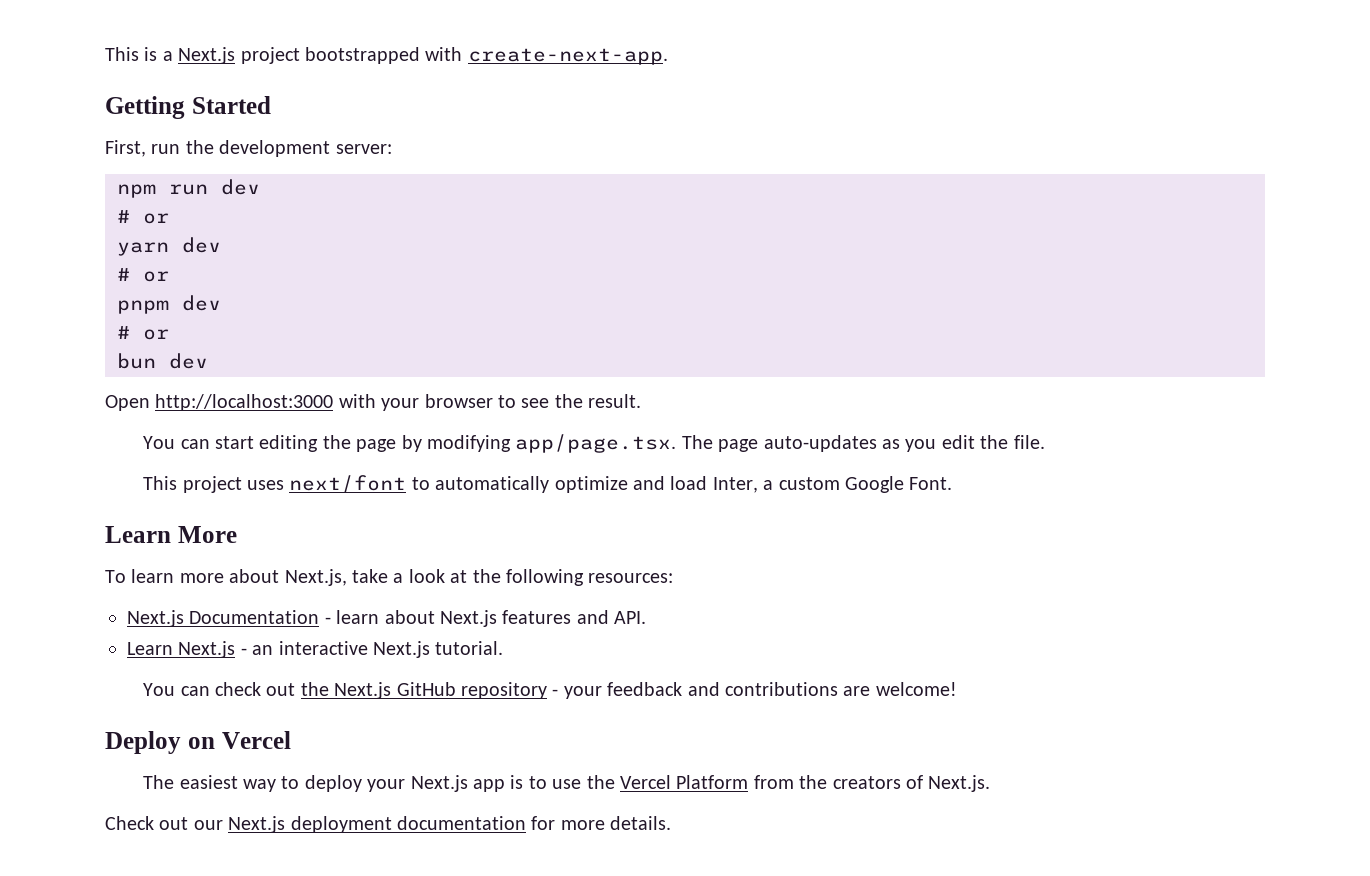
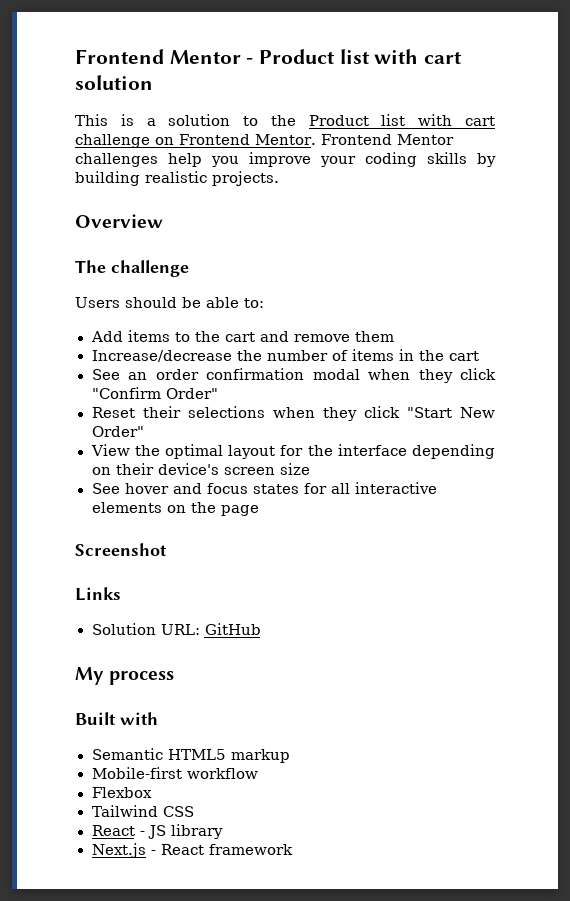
[105,47,668,65] [105,96,271,119] [105,140,392,157] [117,179,260,198] [117,210,169,224] [117,237,221,256] [117,268,169,282] [117,295,221,314] [117,326,169,340] [117,353,208,369] [105,394,642,411] [143,434,1045,453] [143,475,953,493] [105,526,237,543] [105,569,674,586] [127,610,647,627] [127,641,504,658] [143,682,957,699] [105,731,291,754] [143,775,991,792] [105,816,672,833] This is a Next.js project bootstrapped with create-next-app. // Getting Started // First, run the development server: // npm run dev // # or // yarn dev // # or // pnpm dev // # or // bun dev // Open http://localhost:3000 with your browser to see the result. // You can start editing the page by modifying app/page.tsx. The page auto-updates as you edit the file. // This project uses next/font to automatically optimize and load Inter, a custom Google Font. // Learn More // To learn more about Next.js, take a look at the following resources: // Next.js Documentation - learn about Next.js features and API. // Learn Next.js - an interactive Next.js tutorial. // You can check out the Next.js GitHub repository - your feedback and contributions are welcome! // Deploy on Vercel // The easiest way to deploy your Next.js app is to use the Vercel Platform from the creators of Next.js. // Check out our Next.js deployment documentation for more details. -> [75,49,463,64] [75,75,153,90] [75,114,495,126] [75,134,454,148] [75,152,496,167] [75,171,279,186] [75,214,163,228] [75,260,189,277] [75,297,264,308] [90,330,394,342] [91,349,479,362] [91,368,496,383] [91,387,218,399] [91,406,495,421] [91,426,144,437] [90,444,496,459] [91,463,310,475] [91,482,437,494] [91,502,259,516] [75,543,167,556] [75,587,121,601] [91,623,261,635] [75,667,175,685] [75,712,158,725] [91,748,290,763] [91,767,258,779] [91,787,152,798] [91,805,195,817] [91,824,223,839] [91,843,293,858] Frontend Mentor - Product list with cart solution // This is a solution to the Product list with cart challenge on Frontend Mentor. Frontend Mentor challenges help you improve your coding skills by building realistic projects. // Overview // The challenge // Users should be able to: // Add items to the cart and remove them // Increase/decrease the number of items in the cart // See an order confirmation modal when they click "Confirm Order" // Reset their selections when they click "Start New Order" // View the optimal layout for the interface depending on their device's screen size // See hover and focus states for all interactive elements on the page // Screenshot // Links // Solution URL: GitHub // My process // Built with // Semantic HTML5 markup // Mobile-first workflow // Flexbox // Tailwind CSS // React - JS library // Next.js - React framework

